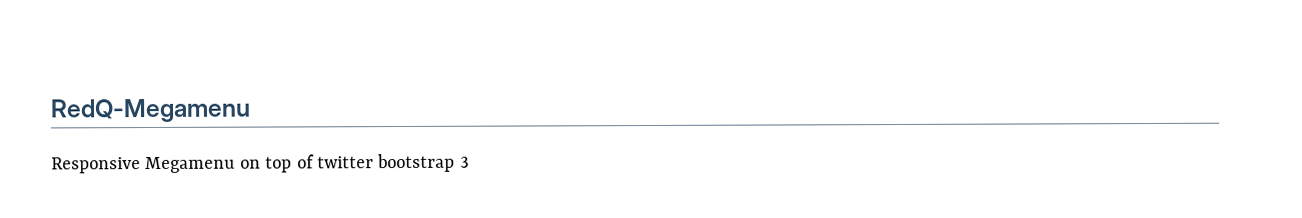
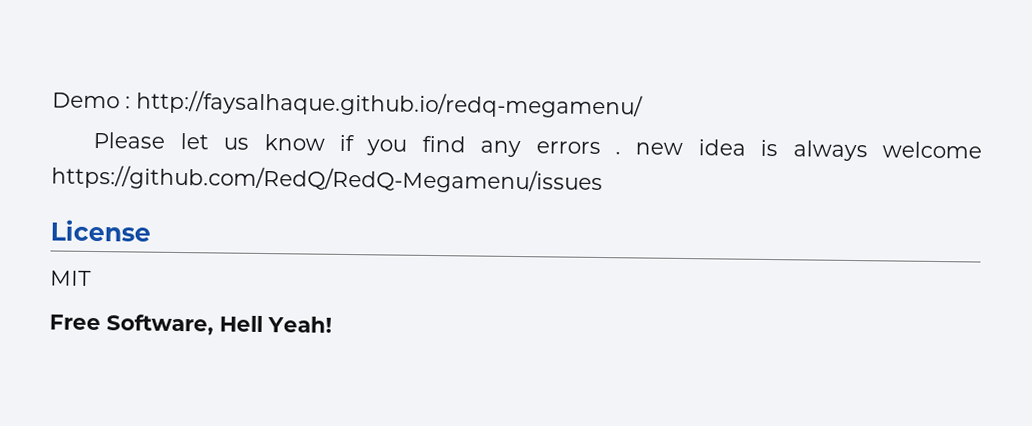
[50,98,251,123] [51,153,469,174] RedQ-Megamenu // Responsive Megamenu on top of twitter bootstrap 3 -> [52,89,643,119] [93,131,983,162] [51,164,603,195] [50,219,151,242] [50,270,92,286] [49,314,332,336] Demo : http://faysalhaque.github.io/redq-megamenu/ // Please let us know if you find any errors . new idea is always welcome https://github.com/RedQ/RedQ-Megamenu/issues // License // MIT // Free Software, Hell Yeah!

